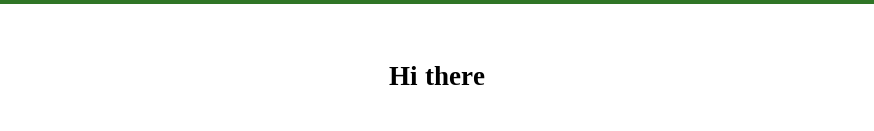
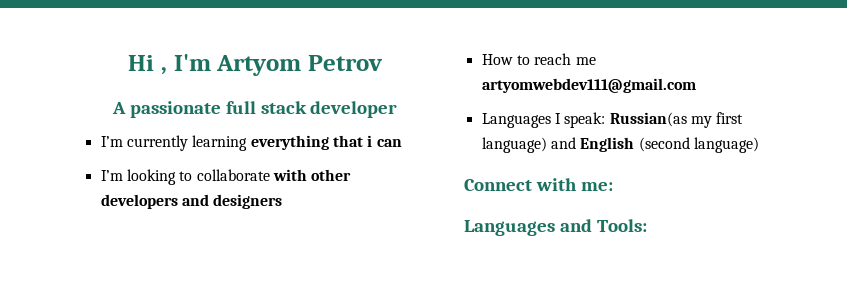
[425,66,486,85] there -> [160,54,383,76] [111,101,398,118] [100,135,402,151] [100,169,352,185] [100,194,283,209] [481,53,596,65] [481,78,696,93] [481,112,744,128] [481,137,759,153] [464,178,613,191] [464,219,647,236] , I'm Artyom Petrov // A passionate full stack developer // I’m currently learning everything that i can // I’m looking to collaborate with other developers and designers // How to reach me artyomwebdev111@gmail.com // Languages I speak: Russian(as my first language) and English (second language) // Connect with me: // Languages and Tools:

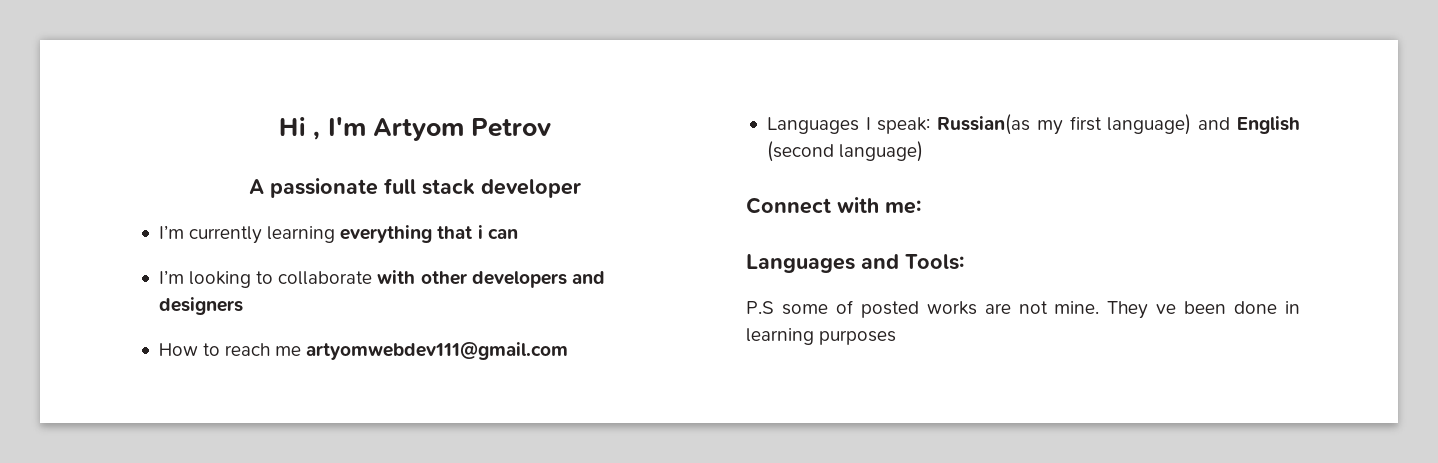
(647, 225) none -> [746,300,1300,319] [746,328,897,345] // P.S some of posted works are not mine. They ve been done in learning purposes

